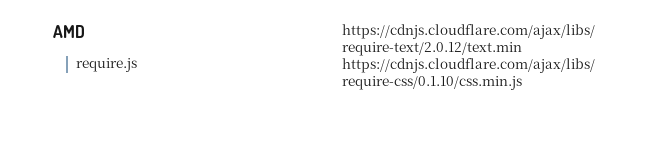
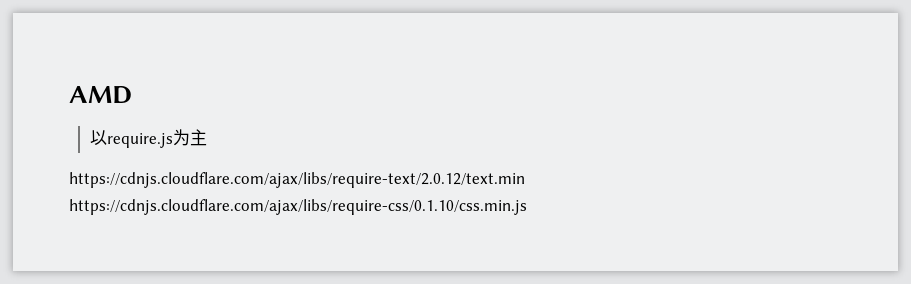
(85, 31) none -> [89,130,107,145] 以
(137, 65) none -> [172,129,207,146] 为主

